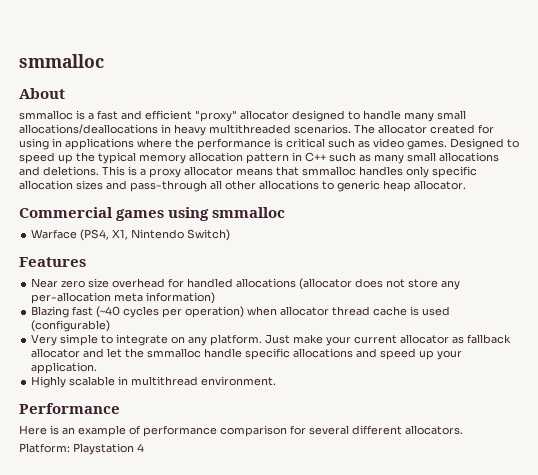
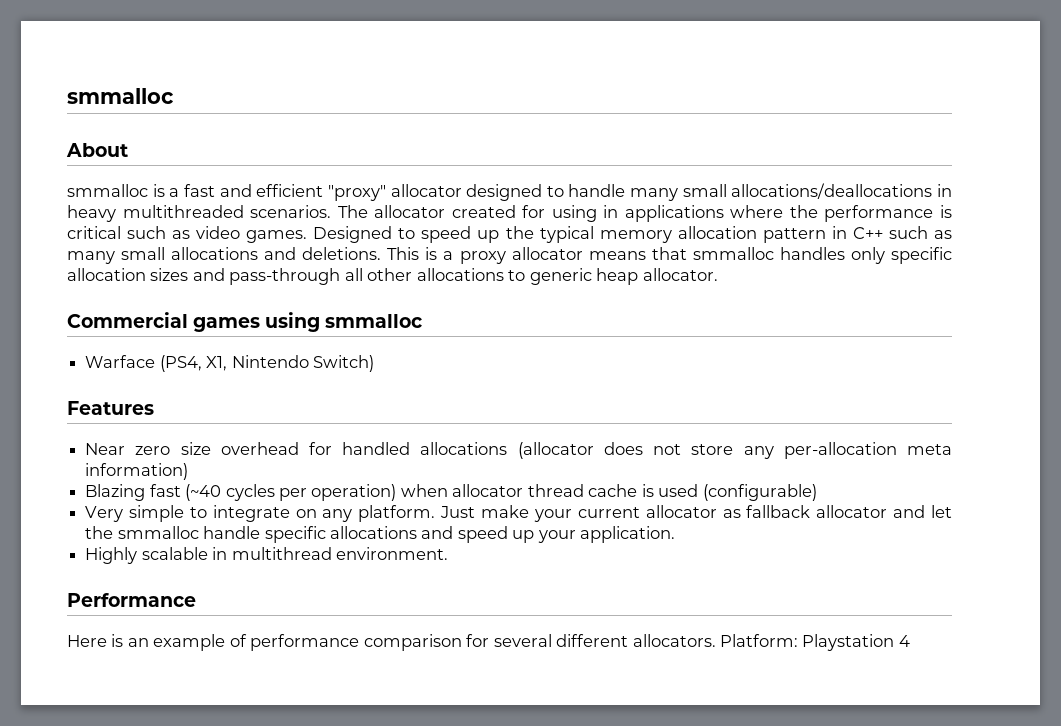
(463, 430) // -> (716, 640) none

